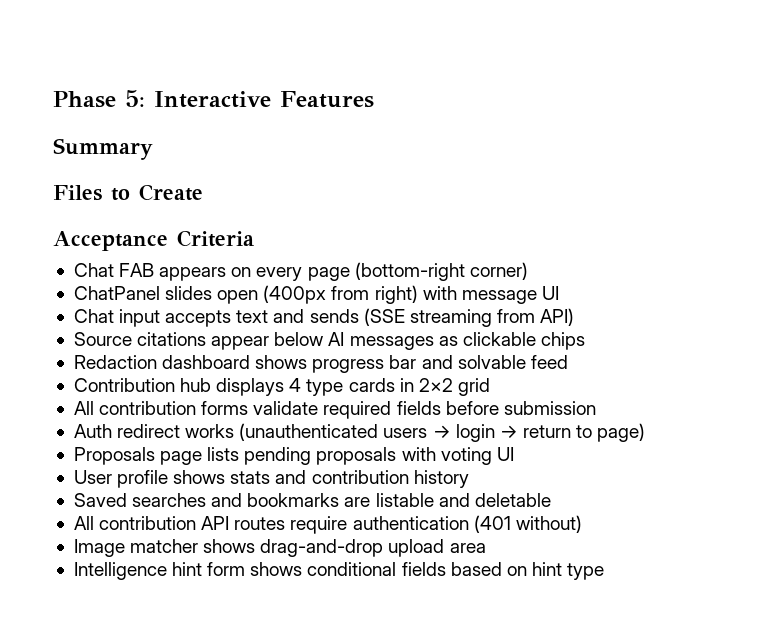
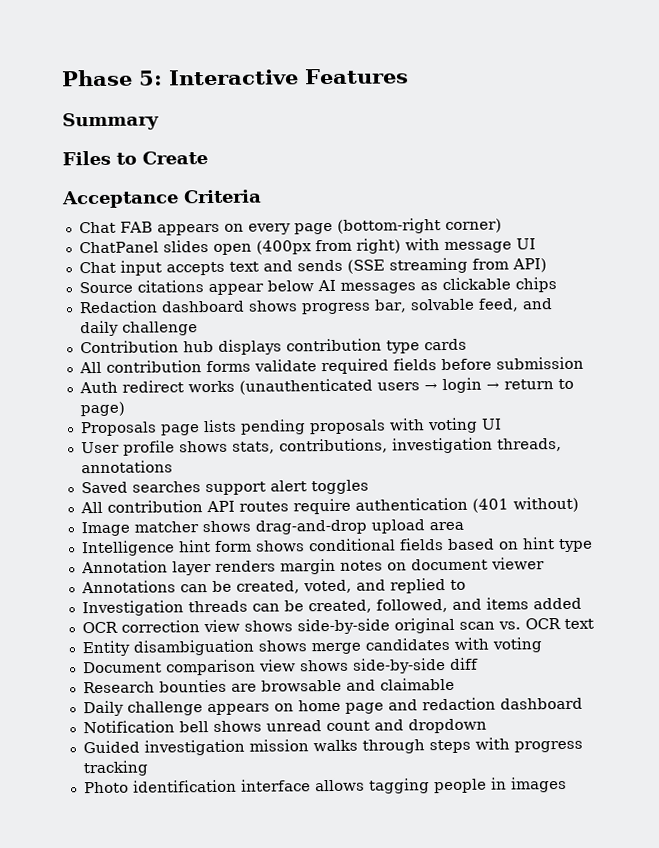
[389,355,568,369] bar and solvable feed -> [373,298,553,313] [79,320,198,337] bar, solvable feed, and daily challenge
[289,378,302,392] 4 -> [285,338,382,352] contribution
[399,378,490,396] in 2×2 grid -> (467, 344) none
[230,470,469,488] [73,493,551,507] stats and contribution history // Saved searches and bookmarks are listable and deletable -> [231,437,562,454] [80,460,173,474] [80,479,369,496] stats, contributions, investigation threads, annotations // Saved searches support alert toggles
(605, 571) none -> [80,557,545,576] [80,578,466,594] [81,597,582,617] [81,617,594,635] [81,637,542,657] [82,657,479,676] [82,677,455,694] [82,697,583,717] [82,718,487,734] [82,737,583,756] [82,760,148,777] [83,776,567,794] // Annotation layer renders margin notes on document viewer // Annotations can be created, voted, and replied to // Investigation threads can be created, followed, and items added // OCR correction view shows side-by-side original scan vs. OCR text // Entity disambiguation shows merge candidates with voting // Document comparison view shows side-by-side diff // Research bounties are browsable and claimable // Daily challenge appears on home page and redaction dashboard // Notification bell shows unread count and dropdown // Guided investigation mission walks through steps with progress tracking // Photo identification interface allows tagging people in images

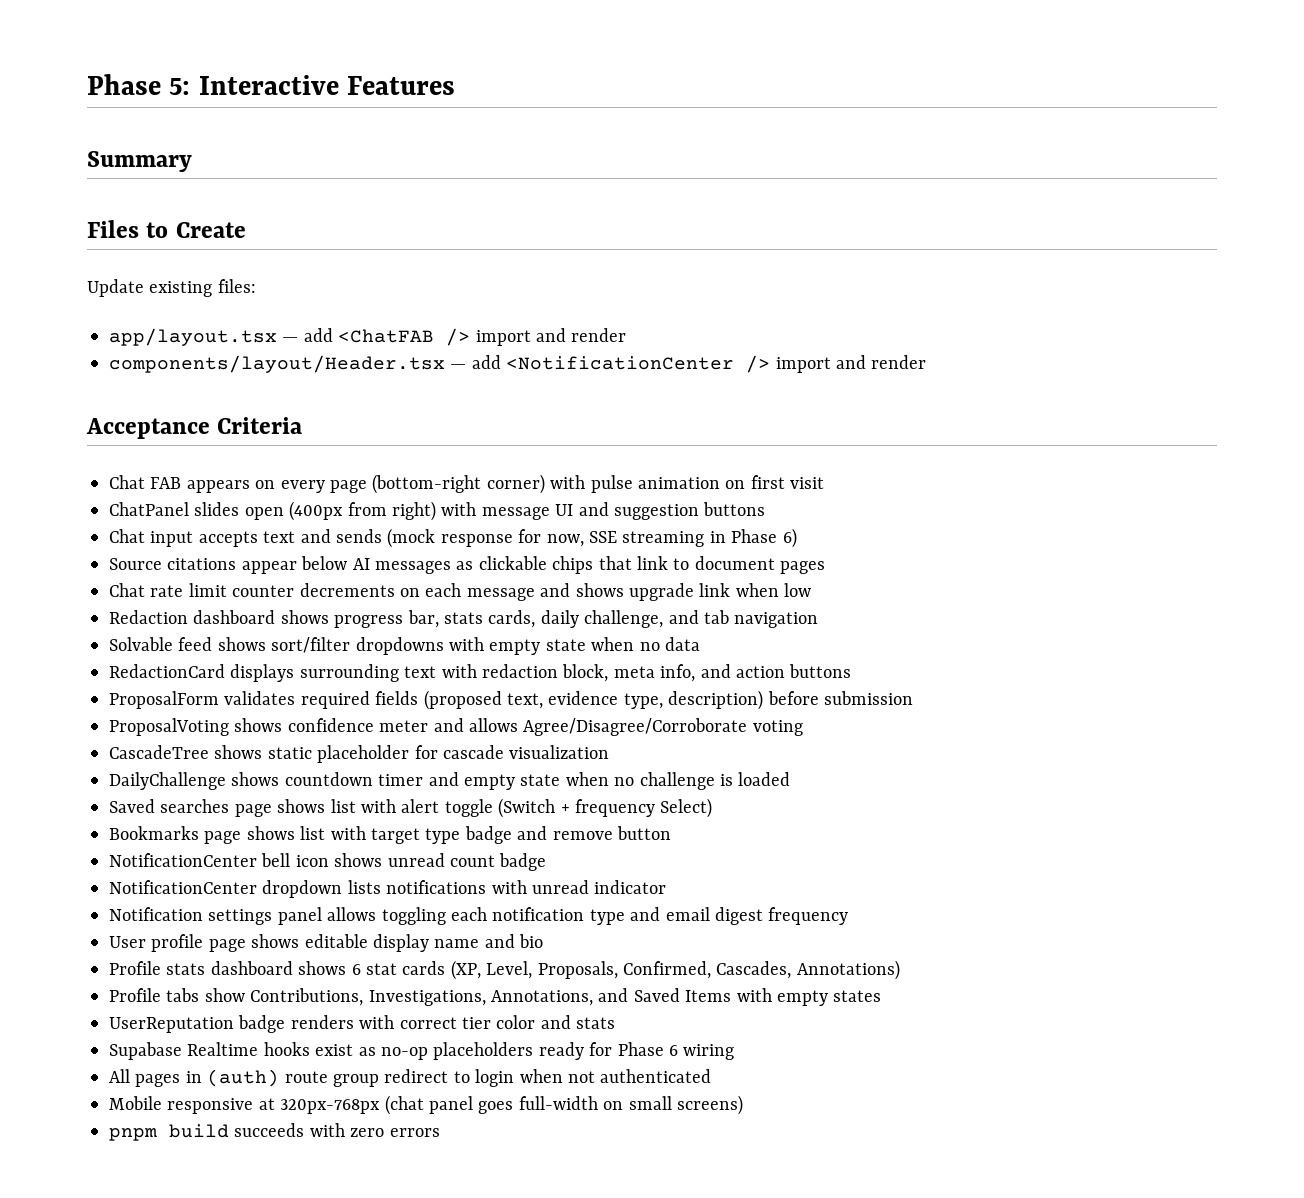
(208, 158) none -> [87,279,256,297] [109,328,627,346] [109,355,927,373] // Update existing files: // app/layout.tsx — add <ChatFAB /> import and render // components/layout/Header.tsx — add <NotificationCenter /> import and render
(502, 226) none -> [550,475,825,493] with pulse animation on first visit
(536, 244) none -> [578,502,766,520] and suggestion buttons
[346,257,547,274] (SSE streaming from API) -> [387,528,797,548] (mock response for now, SSE streaming in Phase 6)
(557, 285) none -> [598,556,826,574] [109,583,812,601] that link to document pages // Chat rate limit counter decrements on each message and shows upgrade link when low
[409,298,553,312] [79,320,198,337] [79,338,467,355] [78,356,584,375] [78,377,574,395] [79,401,125,417] [79,417,502,437] [80,437,562,456] [80,460,173,474] [80,479,369,496] [79,496,579,515] [80,519,464,537] [80,537,593,557] [80,557,545,576] [80,578,466,594] [81,597,582,617] [81,617,594,635] [81,637,542,657] [82,657,479,676] [82,677,455,694] [82,697,583,717] [82,718,487,734] [82,737,583,756] [82,760,148,777] [83,776,567,794] solvable feed, and daily challenge // Contribution hub displays contribution type cards // All contribution forms validate required fields before submission // Auth redirect works (unauthenticated users → login → return to page) // Proposals page lists pending proposals with voting UI // User profile shows stats, contributions, investigation threads, annotations // Saved searches support alert toggles // All contribution API routes require authentication (401 without) // Image matcher shows drag-and-drop upload area // Intelligence hint form shows conditional fields based on hint type // Annotation layer renders margin notes on document viewer // Annotations can be created, voted, and replied to // Investigation threads can be created, followed, and items added // OCR correction view shows side-by-side original scan vs. OCR text // Entity disambiguation shows merge candidates with voting // Document comparison view shows side-by-side diff // Research bounties are browsable and claimable // Daily challenge appears on home page and redaction dashboard // Notification bell shows unread count and dropdown // Guided investigation mission walks through steps with progress tracking // Photo identification interface allows tagging people in images -> [444,610,819,628] [109,637,700,655] [109,664,852,682] [109,690,913,710] [109,718,803,736] [109,745,610,763] [109,772,791,790] [109,798,713,818] [109,826,671,844] [109,853,547,871] [109,880,667,898] [109,907,849,925] [109,934,544,952] [109,960,900,980] [109,988,882,1006] [109,1015,616,1033] [109,1042,735,1060] [109,1069,712,1087] [109,1095,743,1115] [109,1123,440,1141] stats cards, daily challenge, and tab navigation // Solvable feed shows sort/filter dropdowns with empty state when no data // RedactionCard displays surrounding text with redaction block, meta info, and action buttons // ProposalForm validates required fields (proposed text, evidence type, description) before submission // ProposalVoting shows confidence meter and allows Agree/Disagree/Corroborate voting // CascadeTree shows static placeholder for cascade visualization // DailyChallenge shows countdown timer and empty state when no challenge is loaded // Saved searches page shows list with alert toggle (Switch + frequency Select) // Bookmarks page shows list with target type badge and remove button // NotificationCenter bell icon shows unread count badge // NotificationCenter dropdown lists notifications with unread indicator // Notification settings panel allows toggling each notification type and email digest frequency // User profile page shows editable display name and bio // Profile stats dashboard shows 6 stat cards (XP, Level, Proposals, Confirmed, Cascades, Annotations) // Profile tabs show Contributions, Investigations, Annotations, and Saved Items with empty states // UserReputation badge renders with correct tier color and stats // Supabase Realtime hooks exist as no-op placeholders ready for Phase 6 wiring // All pages in (auth) route group redirect to login when not authenticated // Mobile responsive at 320px-768px (chat panel goes full-width on small screens) // pnpm build succeeds with zero errors

